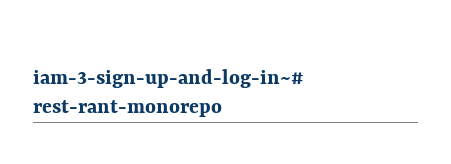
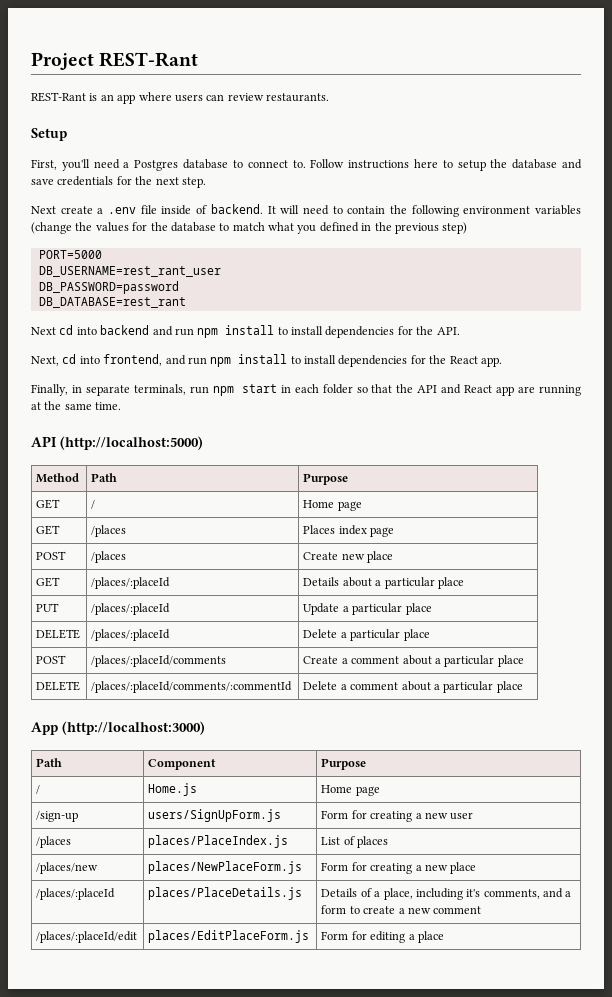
[33,69,304,88] [33,100,222,117] iam-3-sign-up-and-log-in~# rest-rant-monorepo -> [31,52,199,70] [31,92,329,104] [31,128,67,141] [31,159,582,171] [31,176,206,188] [31,204,581,217] [31,222,468,234] [38,250,102,259] [38,266,221,277] [38,281,179,294] [38,297,186,308] [31,325,460,338] [31,354,502,367] [31,384,582,396] [31,401,122,410] [31,436,203,450] [36,473,80,483] [91,473,118,482] [303,473,349,485] [36,499,61,509] [91,500,96,509] [303,500,362,511] [36,525,61,535] [91,525,127,537] [303,525,395,537] [36,551,67,560] [91,551,127,563] [303,551,394,563] [36,577,61,587] [91,577,171,589] [303,577,464,589] [36,603,60,612] [91,603,171,615] [303,603,432,615] [36,629,81,639] [91,629,171,641] [303,629,430,641] [36,655,67,664] [91,655,227,667] [303,655,524,667] [36,681,81,691] [91,681,293,693] [303,681,523,693] [31,721,205,735] [36,758,63,767] [148,759,217,770] [321,758,367,770] [36,785,41,794] [148,783,198,796] [321,785,380,796] [36,811,79,822] [148,809,282,822] [321,810,474,822] [36,836,72,848] [148,835,289,848] [321,836,389,848] [36,862,99,874] [148,861,303,874] [321,862,477,874] [36,888,116,900] [148,887,303,900] [321,888,572,900] [321,905,482,914] [36,931,138,943] [148,930,310,943] [321,931,444,943] Project REST-Rant // REST-Rant is an app where users can review restaurants. // Setup // First, you'll need a Postgres database to connect to. Follow instructions here to setup the database and save credentials for the next step. // Next create a .env file inside of backend. It will need to contain the following environment variables (change the values for the database to match what you defined in the previous step) // PORT=5000 // DB_USERNAME=rest_rant_user // DB_PASSWORD=password // DB_DATABASE=rest_rant // Next cd into backend and run npm install to install dependencies for the API. // Next, cd into frontend, and run npm install to install dependencies for the React app. // Finally, in separate terminals, run npm start in each folder so that the API and React app are running at the same time. // API (http://localhost:5000) // Method | Path | Purpose // GET | / | Home page // GET | /places | Places index page // POST | /places | Create new place // GET | /places/:placeId | Details about a particular place // PUT | /places/:placeId | Update a particular place // DELETE | /places/:placeId | Delete a particular place // POST | /places/:placeId/comments | Create a comment about a particular place // DELETE | /places/:placeId/comments/:commentId | Delete a comment about a particular place // App (http://localhost:3000) // Path | Component | Purpose // / | Home.js | Home page // /sign-up | users/SignUpForm.js | Form for creating a new user // /places | places/PlaceIndex.js | List of places // /places/new | places/NewPlaceForm.js | Form for creating a new place // /places/:placeId | places/PlaceDetails.js | Details of a place, including it's comments, and a form to create a new comment // /places/:placeId/edit | places/EditPlaceForm.js | Form for editing a place

